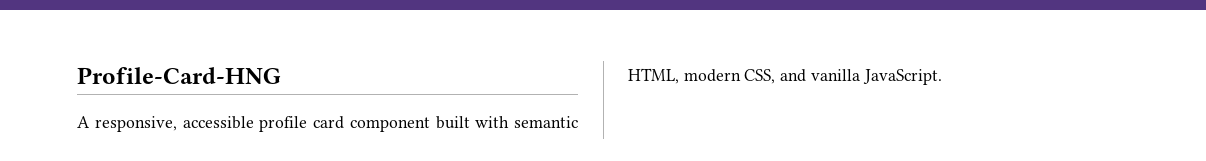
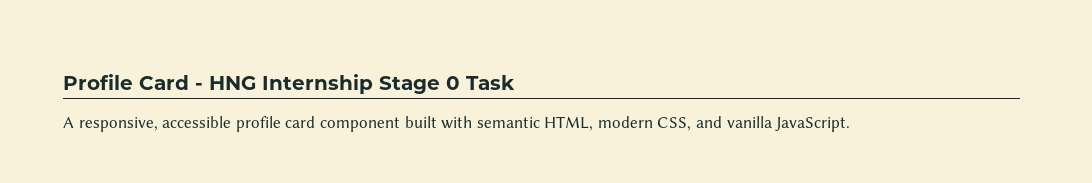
[77,67,281,84] Profile-Card-HNG -> [63,74,515,94] Profile Card - HNG Internship Stage 0 Task

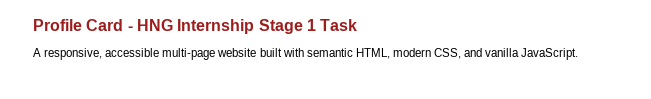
[446,76,460,90] 0 -> [306,19,316,31] 1
[235,116,400,132] profile card component -> [162,48,257,60] multi-page website

